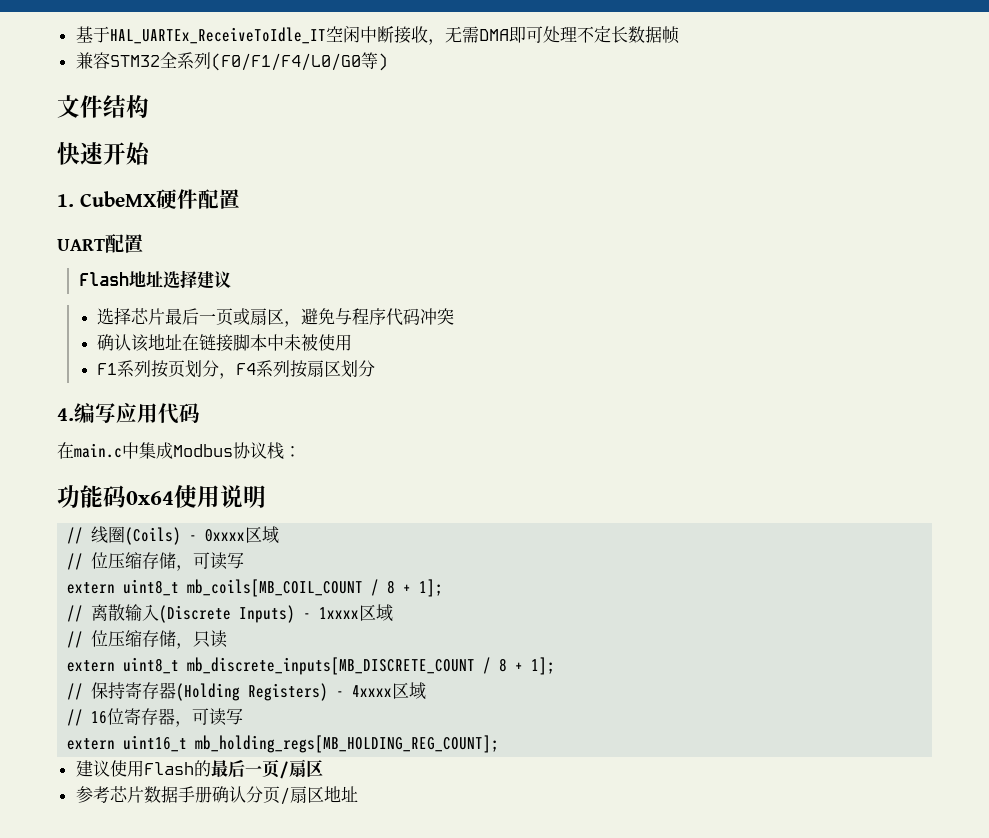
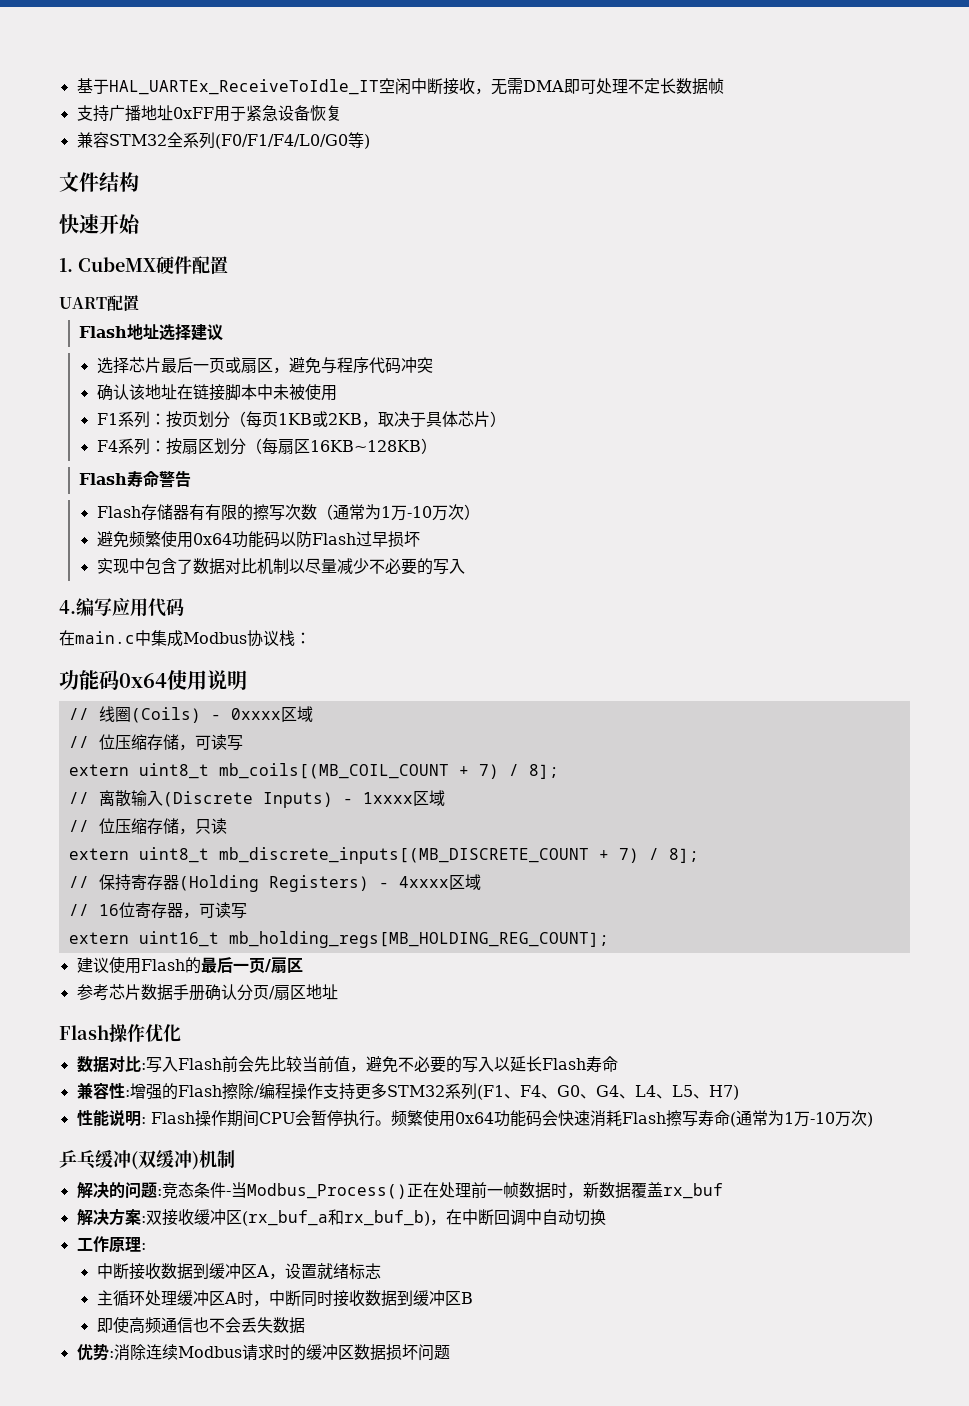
(680, 35) none -> [76,104,342,122] // 支持广播地址0xFF用于紧急设备恢复
(152, 368) none -> [149,413,166,425] ：
[219,373,237,379] ， -> [229,411,506,428] （每页1KB或2KB，取决于具体芯片） //
(291, 368) none -> [149,440,166,452] ：
(376, 368) none -> [245,438,437,454] [79,470,192,488] [96,504,480,521] [96,531,420,548] [96,558,465,575] （每扇区16KB~128KB） // Flash寿命警告 // Flash存储器有有限的擦写次数（通常为1万-10万次） // 避免频繁使用0x64功能码以防Flash过早损坏 // 实现中包含了数据对比机制以尽量减少不必要的写入
[187,579,444,597] mb_coils[MB_COIL_COUNT / 8 + 1]; -> [218,763,559,779] mb_coils[(MB_COIL_COUNT + 7) / 8];
[187,657,556,675] mb_discrete_inputs[MB_DISCRETE_COUNT / 8 + 1]; -> [218,847,699,864] mb_discrete_inputs[(MB_DISCRETE_COUNT + 7) / 8];
(358, 794) none -> [59,1024,181,1042] [76,1056,618,1073] [76,1082,739,1100] [76,1109,873,1127] [59,1150,235,1170] [76,1182,723,1199] [76,1208,606,1226] [76,1236,146,1252] [96,1263,381,1280] [96,1290,473,1307] [96,1317,305,1334] [76,1343,450,1361] // Flash操作优化 // 数据对比:写入Flash前会先比较当前值，避免不必要的写入以延长Flash寿命 // 兼容性:增强的Flash擦除/编程操作支持更多STM32系列(F1、F4、G0、G4、L4、L5、H7) // 性能说明: Flash操作期间CPU会暂停执行。频繁使用0x64功能码会快速消耗Flash擦写寿命(通常为1万-10万次) // 乒乓缓冲(双缓冲)机制 // 解决的问题:竞态条件-当Modbus_Process()正在处理前一帧数据时，新数据覆盖rx_buf // 解决方案:双接收缓冲区(rx_buf_a和rx_buf_b)，在中断回调中自动切换 // 工作原理: // 中断接收数据到缓冲区A，设置就绪标志 // 主循环处理缓冲区A时，中断同时接收数据到缓冲区B // 即使高频通信也不会丢失数据 // 优势:消除连续Modbus请求时的缓冲区数据损坏问题

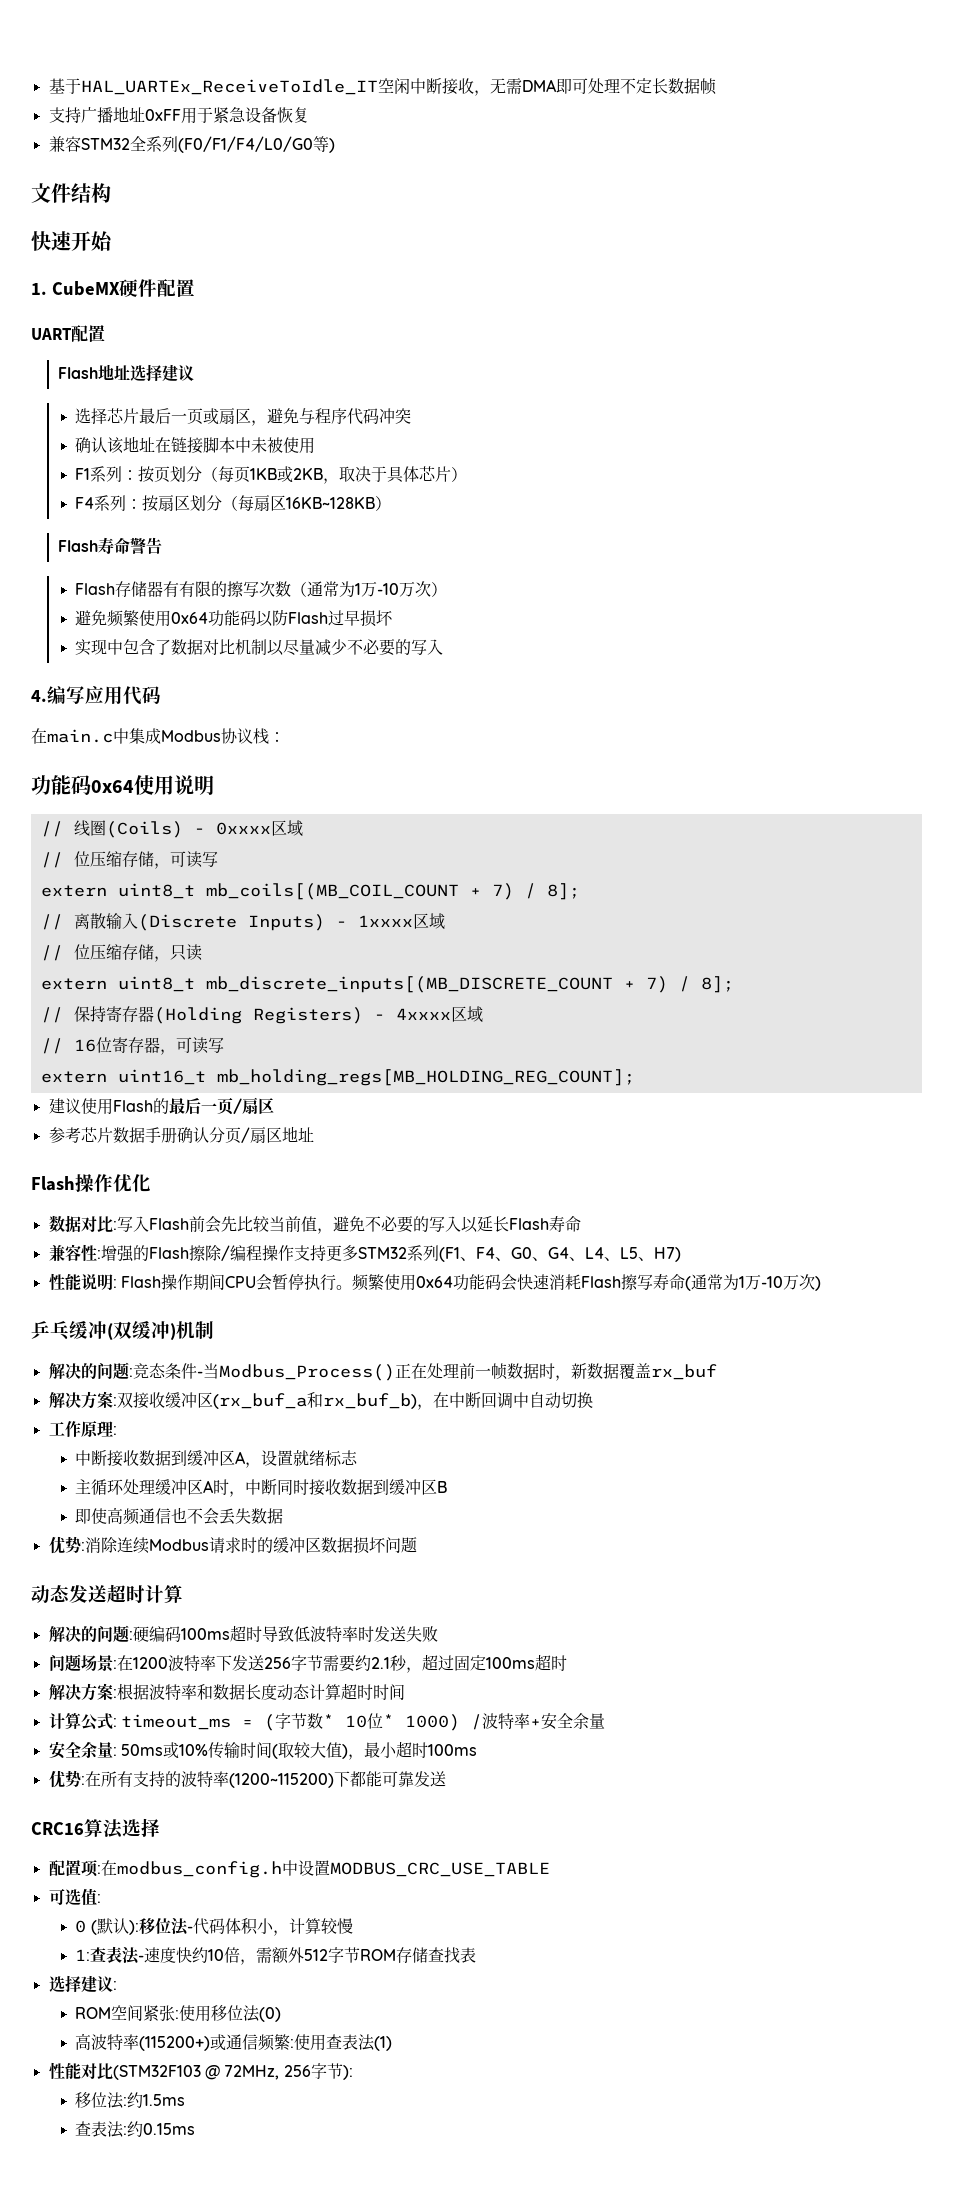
(450, 1352) none -> [31,1584,183,1603] [48,1625,438,1643] [48,1654,567,1673] [48,1683,405,1701] [48,1712,605,1731] [48,1741,477,1760] [48,1770,446,1788] [31,1818,160,1839] [48,1860,550,1878] [48,1888,101,1906] [75,1917,353,1936] [75,1946,477,1965] [48,1975,117,1993] [75,2005,282,2022] [75,2033,393,2051] [48,2062,353,2080] [75,2092,186,2109] [75,2121,196,2138] // 动态发送超时计算 // 解决的问题:硬编码100ms超时导致低波特率时发送失败 // 问题场景:在1200波特率下发送256字节需要约2.1秒，超过固定100ms超时 // 解决方案:根据波特率和数据长度动态计算超时时间 // 计算公式: timeout_ms = (字节数* 10位* 1000) /波特率+安全余量 // 安全余量: 50ms或10%传输时间(取较大值)，最小超时100ms // 优势:在所有支持的波特率(1200~115200)下都能可靠发送 // CRC16算法选择 // 配置项:在modbus_config.h中设置MODBUS_CRC_USE_TABLE // 可选值: // 0 (默认):移位法-代码体积小，计算较慢 // 1:查表法-速度快约10倍，需额外512字节ROM存储查找表 // 选择建议: // ROM空间紧张:使用移位法(0) // 高波特率(115200+)或通信频繁:使用查表法(1) // 性能对比(STM32F103 @ 72MHz, 256字节): // 移位法:约1.5ms // 查表法:约0.15ms

